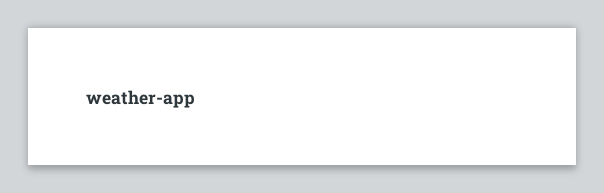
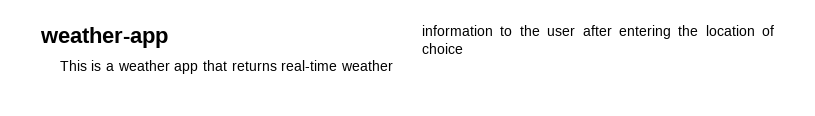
(195, 99) none -> [59,60,393,74] [422,25,774,39] [422,43,463,54] // This is a weather app that returns real-time weather information to the user after entering the location of choice

